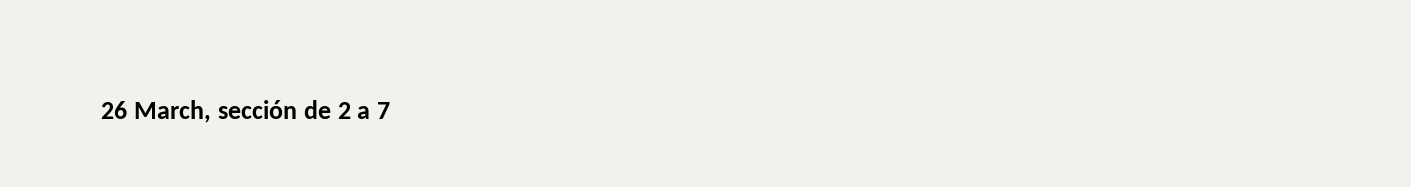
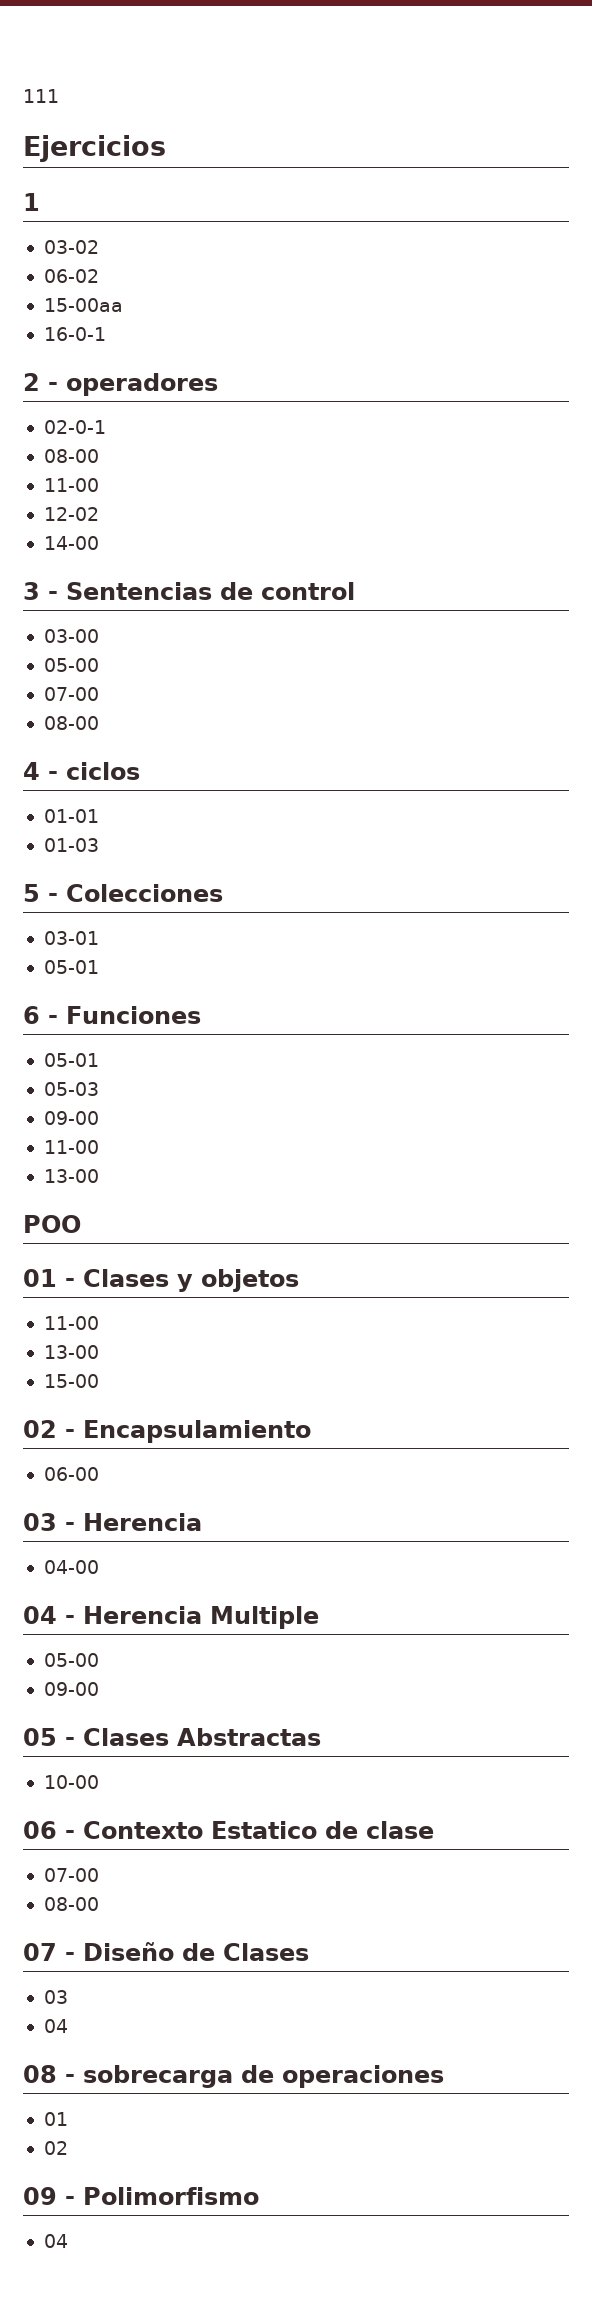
[101,100,391,123] 26 March, sección de 2 a 7 -> [23,89,59,103] [23,135,166,162] [23,193,40,211] [43,240,99,254] [43,269,99,283] [43,298,123,312] [43,327,106,341] [23,373,218,396] [43,420,106,434] [43,449,99,463] [43,478,99,492] [43,507,99,521] [43,536,99,550] [23,582,355,600] [43,629,99,643] [43,658,99,672] [43,687,99,701] [43,716,99,730] [23,762,140,780] [43,809,99,823] [43,838,99,852] [23,884,223,902] [43,931,99,945] [43,960,99,974] [23,1006,201,1024] [43,1053,99,1067] [43,1082,99,1096] [43,1111,99,1125] [43,1140,99,1154] [43,1169,99,1183] [23,1215,81,1233] [23,1269,299,1292] [43,1316,99,1330] [43,1345,99,1359] [43,1374,99,1388] [23,1420,311,1443] [43,1467,99,1481] [23,1513,202,1531] [43,1560,99,1574] [23,1606,319,1629] [43,1653,99,1667] [43,1682,99,1696] [23,1728,321,1746] [43,1775,99,1789] [23,1821,434,1839] [43,1868,99,1882] [43,1897,99,1911] [23,1942,309,1961] [43,1990,68,2004] [43,2019,68,2033] [23,2065,444,2088] [43,2112,68,2126] [43,2141,68,2155] [23,2187,259,2205] [43,2234,68,2248] 111 // Ejercicios // 1 // 03-02 // 06-02 // 15-00aa // 16-0-1 // 2 - operadores // 02-0-1 // 08-00 // 11-00 // 12-02 // 14-00 // 3 - Sentencias de control // 03-00 // 05-00 // 07-00 // 08-00 // 4 - ciclos // 01-01 // 01-03 // 5 - Colecciones // 03-01 // 05-01 // 6 - Funciones // 05-01 // 05-03 // 09-00 // 11-00 // 13-00 // POO // 01 - Clases y objetos // 11-00 // 13-00 // 15-00 // 02 - Encapsulamiento // 06-00 // 03 - Herencia // 04-00 // 04 - Herencia Multiple // 05-00 // 09-00 // 05 - Clases Abstractas // 10-00 // 06 - Contexto Estatico de clase // 07-00 // 08-00 // 07 - Diseño de Clases // 03 // 04 // 08 - sobrecarga de operaciones // 01 // 02 // 09 - Polimorfismo // 04

